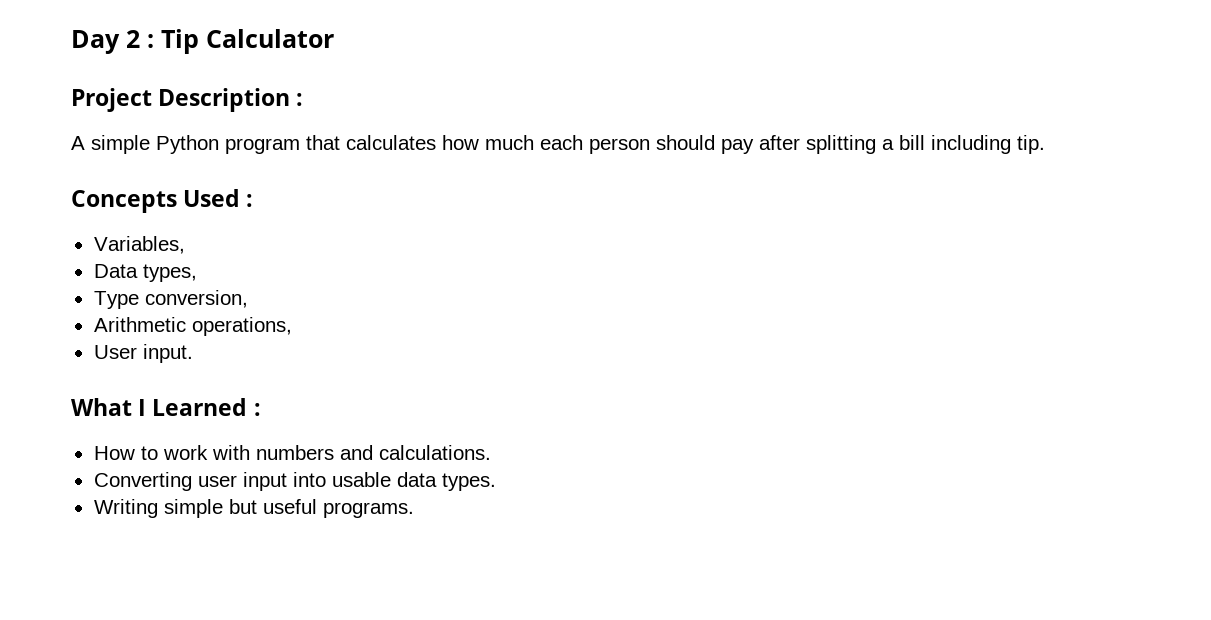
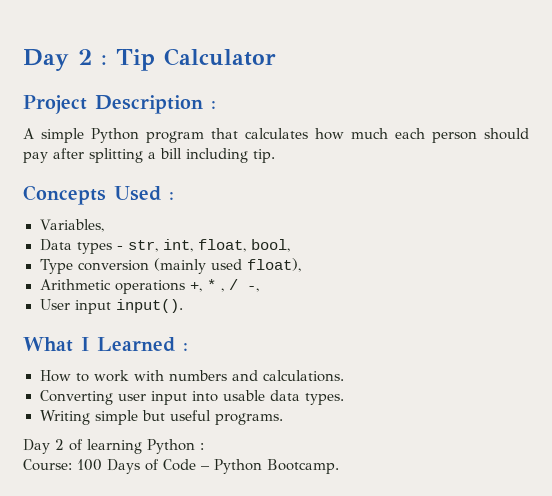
[142,264,197,282] [93,290,248,309] [93,317,292,336] types, // Type conversion, // Arithmetic operations, -> [76,239,290,254] [39,258,302,274] [39,279,259,294] types - str, int, float, bool, // Type conversion (mainly used float), // Arithmetic operations +, * , / -,
[142,344,193,363] input. -> [74,299,183,314] input input().
(414, 510) none -> [23,439,204,454] [23,459,339,474] // Day 2 of learning Python : // Course: 100 Days of Code – Python Bootcamp.

